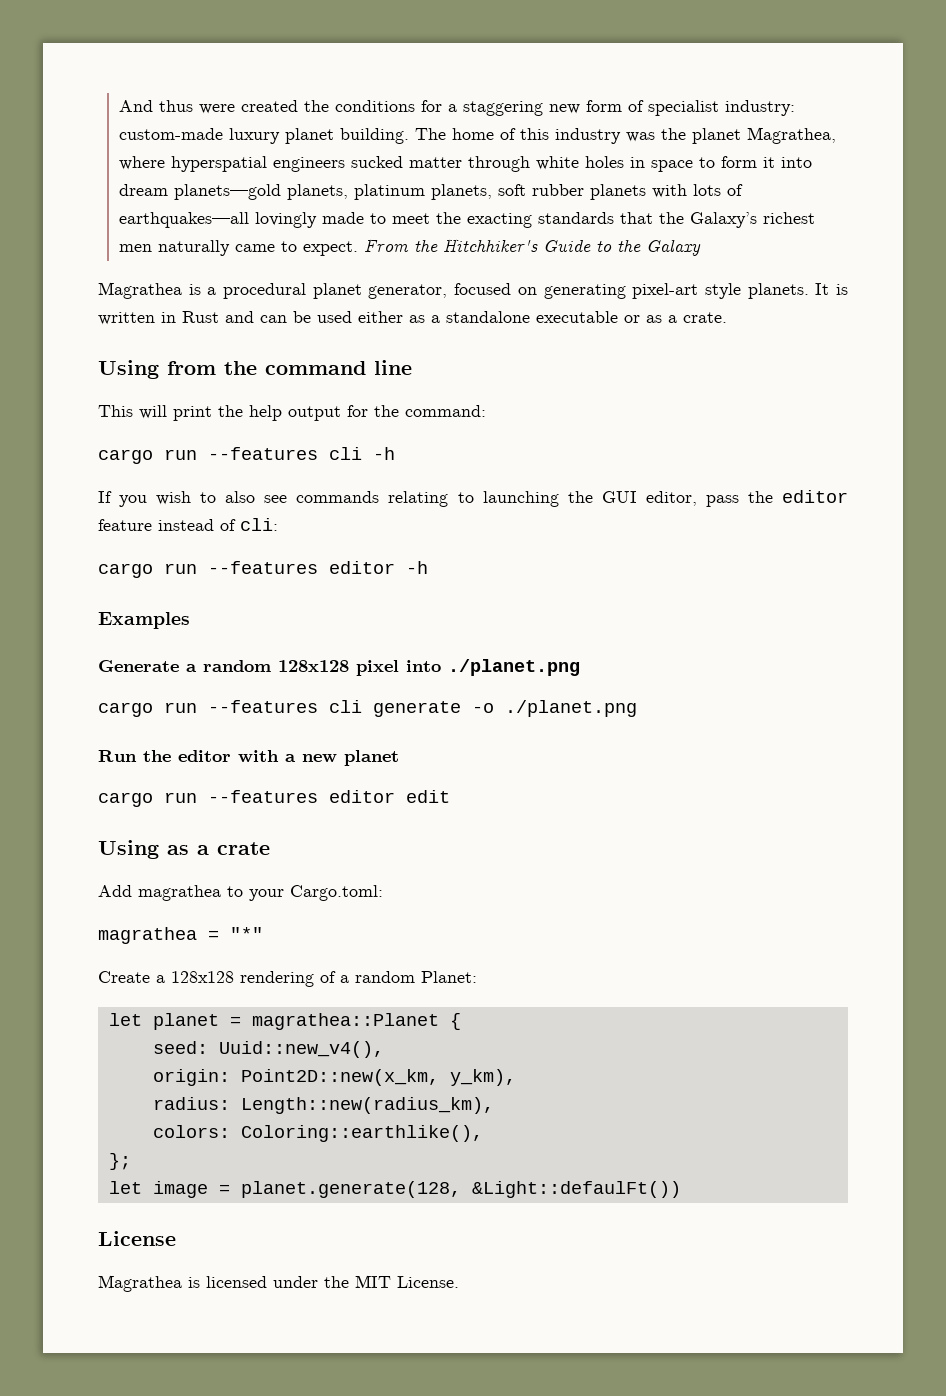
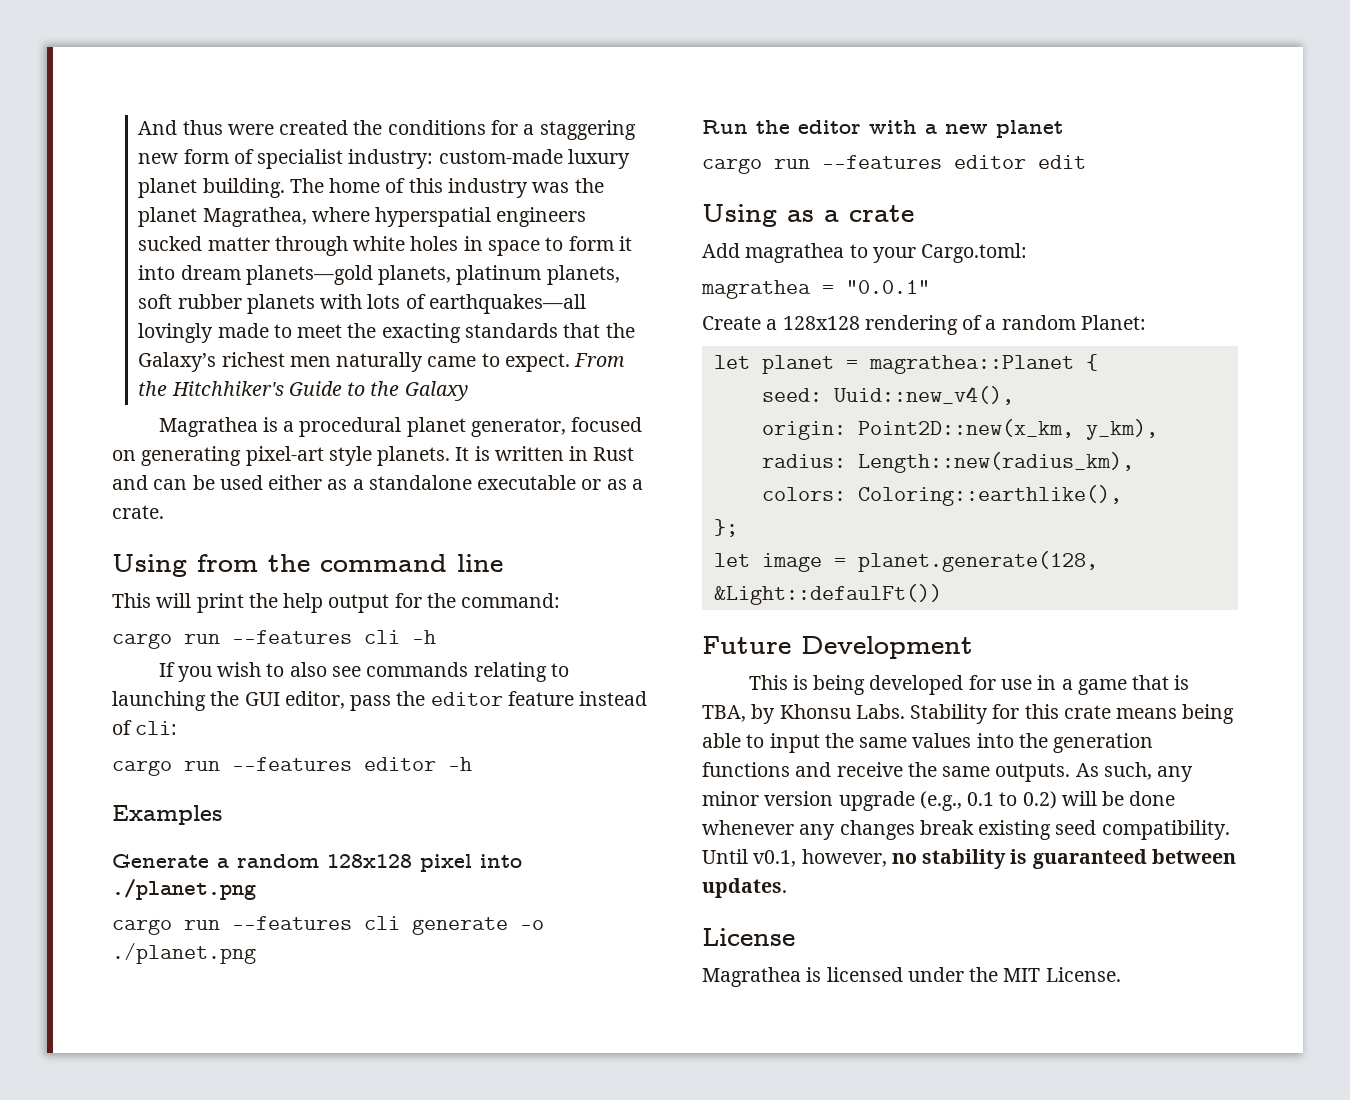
[230,927,263,940] "*" -> [846,280,930,294] "0.0.1"
(681, 1189) none -> [702,636,973,659] [748,675,1190,695] [702,704,1235,724] [702,733,1154,753] [702,762,1194,782] [702,791,1176,811] [702,820,1230,840] [702,849,1236,869] [702,878,787,898] // Future Development // This is being developed for use in a game that is TBA, by Khonsu Labs. Stability for this crate means being able to input the same values into the generation functions and receive the same outputs. As such, any minor version upgrade (e.g., 0.1 to 0.2) will be done whenever any changes break existing seed compatibility. Until v0.1, however, no stability is guaranteed between updates.

